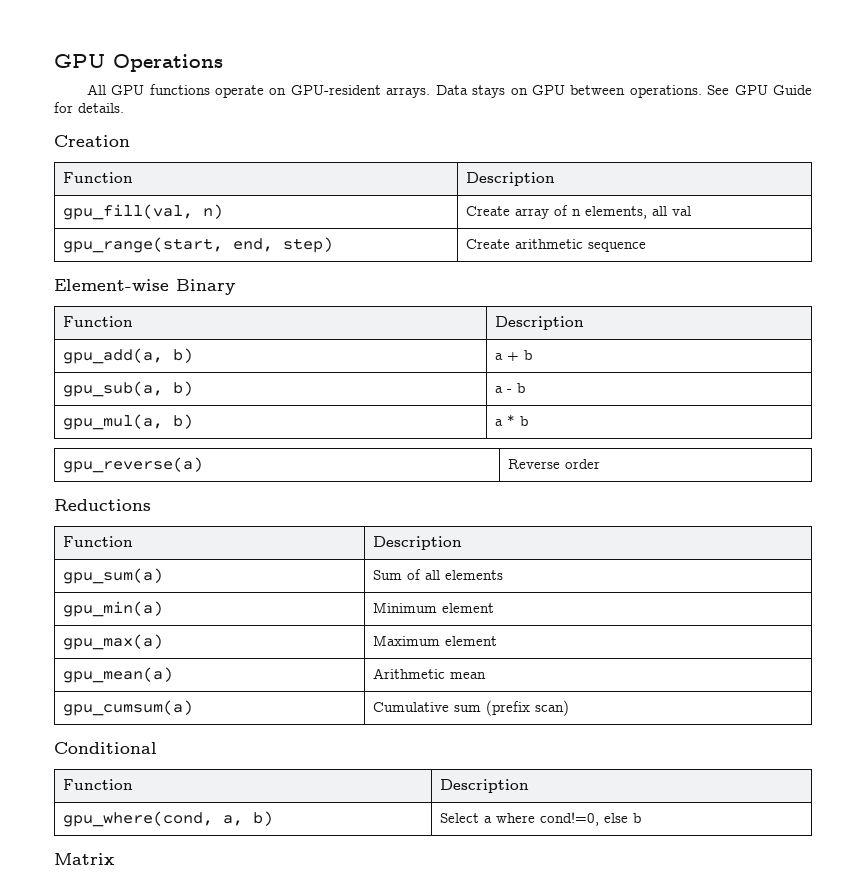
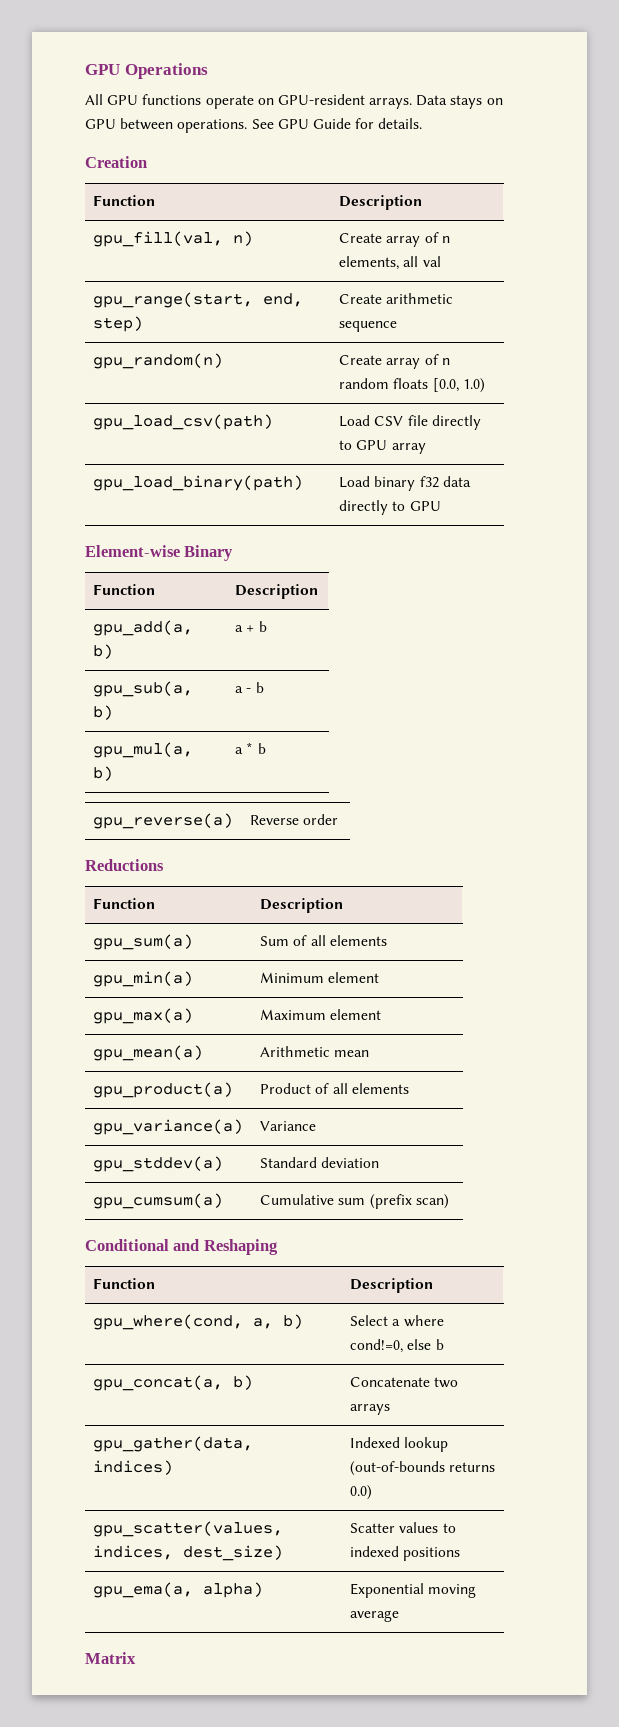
(647, 247) none -> [93,353,224,369] [339,354,450,369] [339,378,485,393] [93,414,274,430] [339,415,481,430] [339,440,426,454] [93,475,304,491] [339,476,471,491] [339,500,441,515] // gpu_random(n) | Create array of n random floats [0.0, 1.0) // gpu_load_csv(path) | Load CSV file directly to GPU array // gpu_load_binary(path) | Load binary f32 data directly to GPU
(487, 675) none -> [93,1082,234,1098] [260,1083,409,1094] [93,1119,244,1135] [260,1121,317,1131] [93,1156,224,1172] [260,1157,380,1168] // gpu_product(a) | Product of all elements // gpu_variance(a) | Variance // gpu_stddev(a) | Standard deviation
(157, 748) none -> [173,1239,278,1255] and Reshaping
(642, 818) none -> [93,1375,254,1391] [350,1377,459,1388] [350,1404,391,1415] [93,1436,254,1452] [93,1460,174,1475] [350,1437,449,1452] [350,1461,496,1476] [350,1485,373,1500] [93,1521,284,1537] [93,1545,284,1561] [350,1522,456,1533] [350,1546,461,1561] [93,1582,264,1598] [350,1583,477,1598] [350,1610,400,1622] // gpu_concat(a, b) | Concatenate two arrays // gpu_gather(data, indices) | Indexed lookup (out-of-bounds returns 0.0) // gpu_scatter(values, indices, dest_size) | Scatter values to indexed positions // gpu_ema(a, alpha) | Exponential moving average

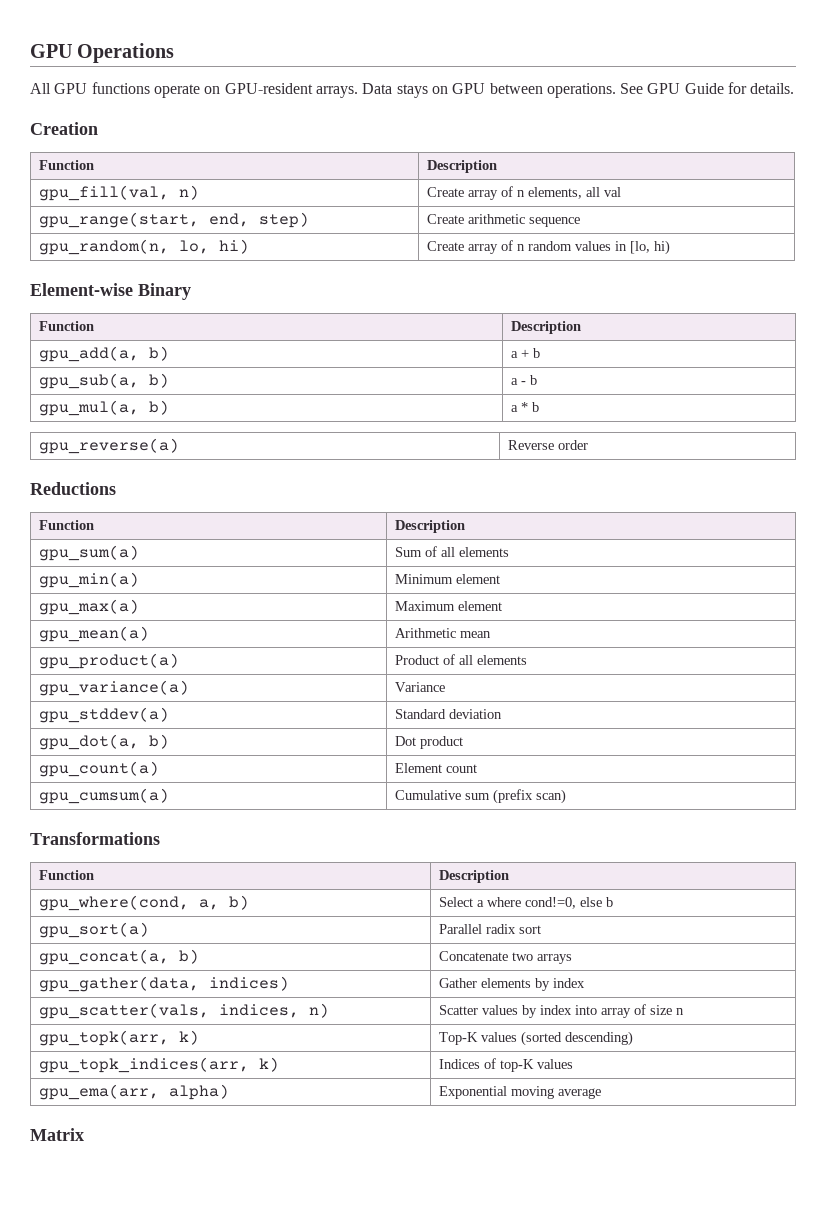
[93,353,224,369] gpu_random(n) -> [39,239,250,255] gpu_random(n, lo, hi)
[393,378,485,393] [93,414,274,430] [339,415,481,430] [339,440,426,454] [93,475,304,491] [339,476,471,491] [339,500,441,515] floats [0.0, 1.0) // gpu_load_csv(path) | Load CSV file directly to GPU array // gpu_load_binary(path) | Load binary f32 data directly to GPU -> [575,240,671,255] values in [lo, hi)
(380, 1162) none -> [39,734,170,750] [395,736,464,749] [39,761,160,777] [395,763,478,773] // gpu_dot(a, b) | Dot product // gpu_count(a) | Element count
[85,1239,278,1255] Conditional and Reshaping -> [30,832,160,845] Transformations
(444, 1344) none -> [39,922,150,938] [439,924,542,934] // gpu_sort(a) | Parallel radix sort
[350,1437,449,1452] [350,1461,496,1476] [350,1485,373,1500] [93,1521,284,1537] [93,1545,284,1561] [350,1522,456,1533] [350,1546,461,1561] [93,1582,194,1598] Indexed lookup (out-of-bounds returns 0.0) // gpu_scatter(values, indices, dest_size) | Scatter values to indexed positions // gpu_ema(a, -> [439,978,586,991] [39,1003,330,1019] [439,1004,685,1018] [39,1030,200,1046] [439,1031,634,1046] [39,1057,280,1073] [439,1058,574,1072] [39,1084,160,1100] Gather elements by index // gpu_scatter(vals, indices, n) | Scatter values by index into array of size n // gpu_topk(arr, k) | Top-K values (sorted descending) // gpu_topk_indices(arr, k) | Indices of top-K values // gpu_ema(arr,

